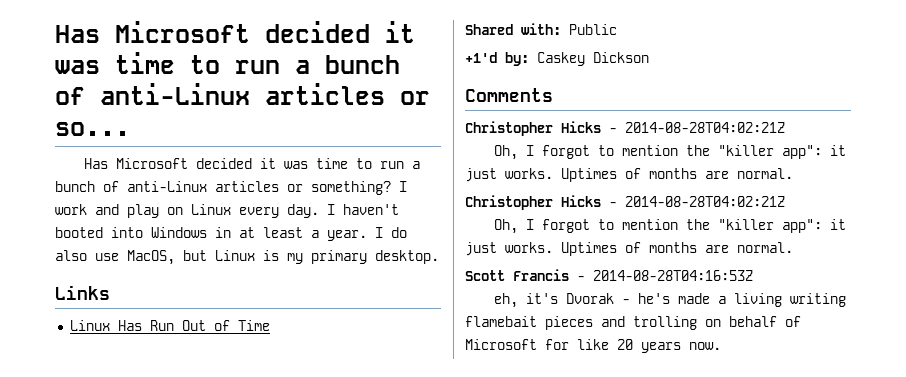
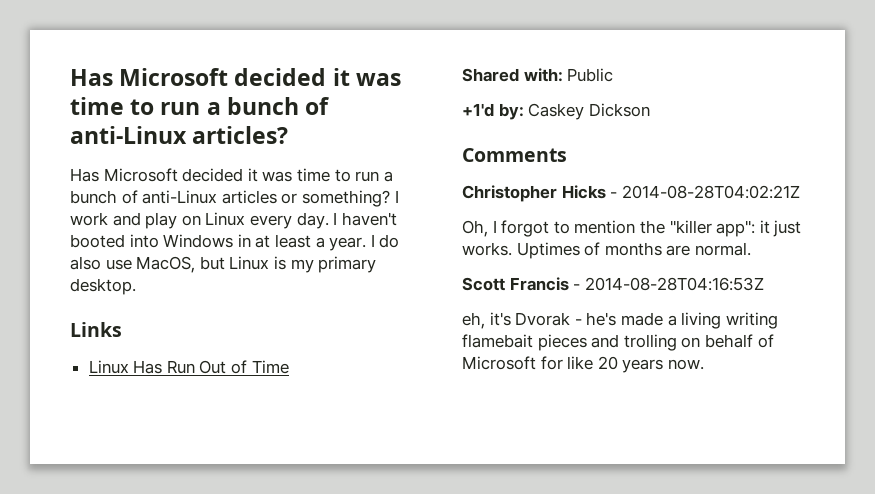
[265,83,430,105] [55,122,130,136] articles or so... -> [192,126,289,144] articles?
[465,195,785,210] [494,219,847,234] [465,242,793,256] // Christopher Hicks - 2014-08-28T04:02:21Z // Oh, I forgot to mention the "killer app": it just works. Uptimes of months are normal. -> (751, 249) none

